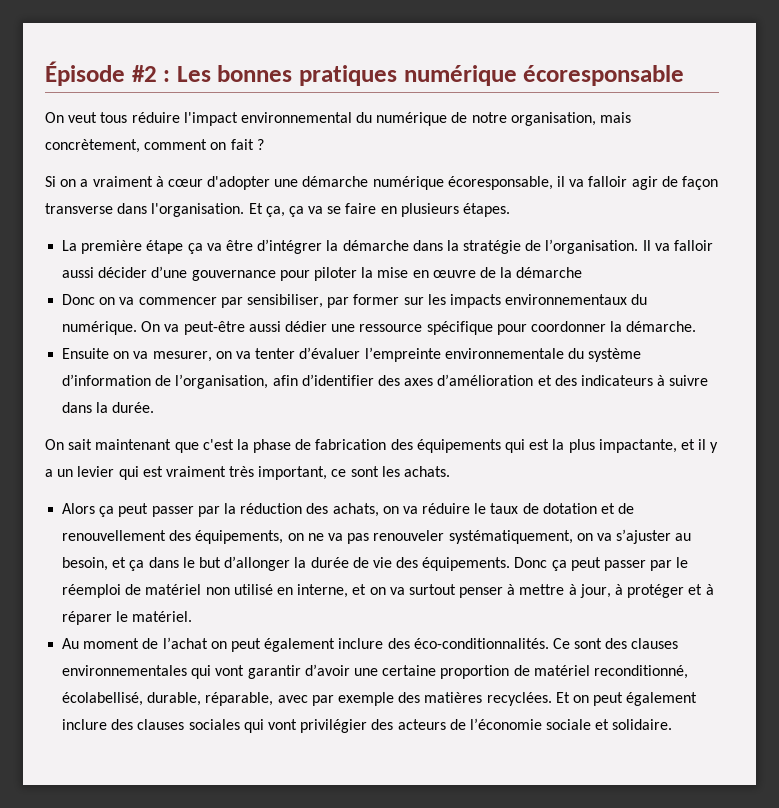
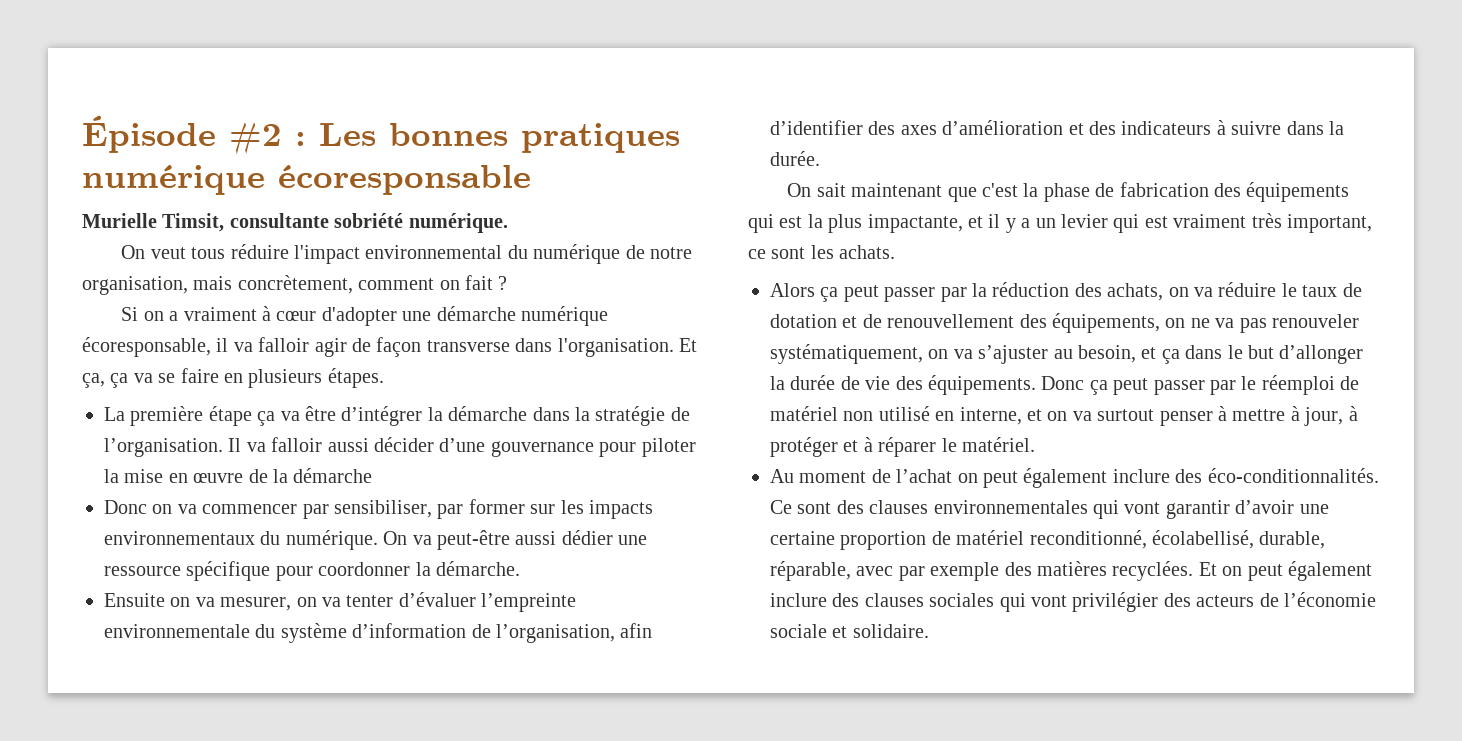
(685, 75) none -> [82,213,508,233] // Murielle Timsit, consultante sobriété numérique.

